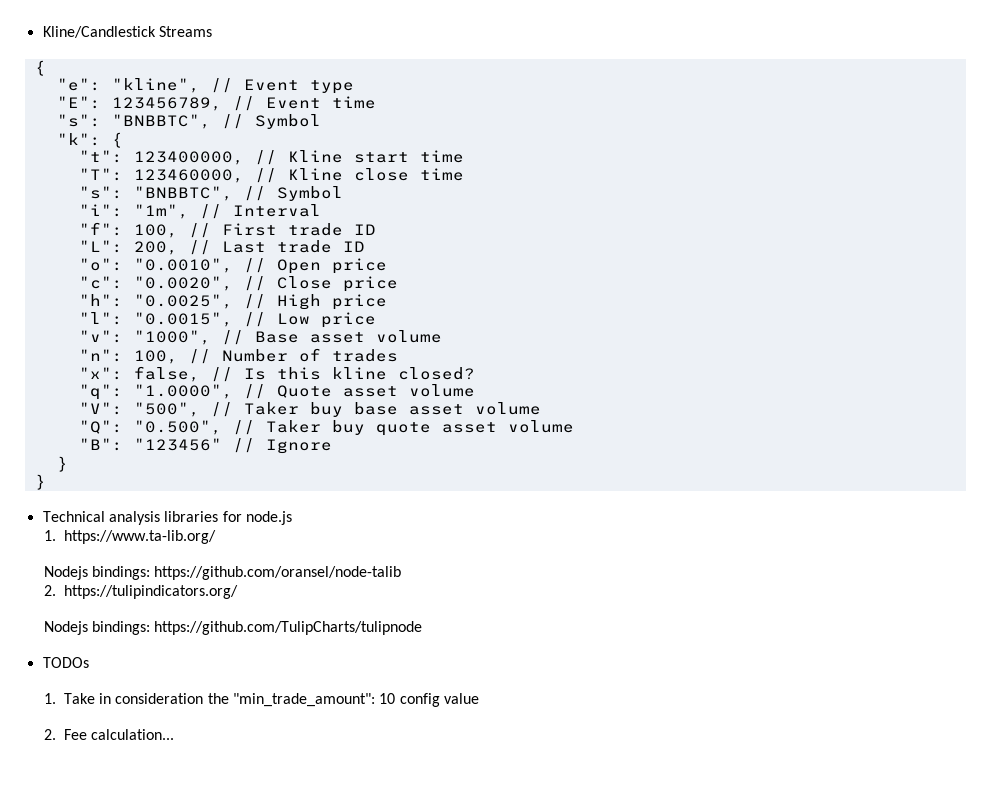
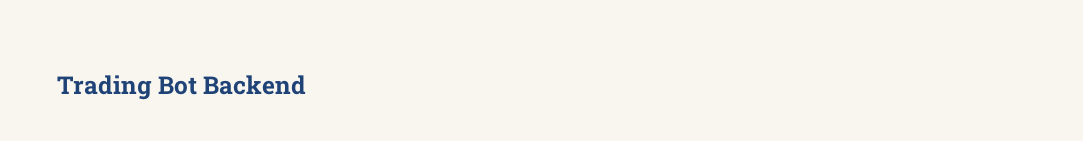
[42,26,212,38] [34,60,46,76] [56,78,354,94] [56,96,376,111] [56,114,321,129] [56,132,123,148] [78,150,464,165] [78,168,464,183] [78,186,343,201] [78,204,321,219] [78,222,376,238] [78,240,365,255] [78,258,387,274] [78,276,398,292] [78,294,387,310] [78,312,376,328] [78,330,442,345] [78,348,398,364] [78,366,475,382] [78,384,475,400] [78,402,541,417] [78,420,574,436] [78,438,332,454] [56,456,68,472] [34,474,46,490] [42,511,292,525] [43,530,216,544] [43,566,402,580] [43,585,238,599] [43,621,423,635] [42,657,89,668] [43,693,479,707] [43,729,174,740] Kline/Candlestick Streams // { // "e": "kline", // Event type // "E": 123456789, // Event time // "s": "BNBBTC", // Symbol // "k": { // "t": 123400000, // Kline start time // "T": 123460000, // Kline close time // "s": "BNBBTC", // Symbol // "i": "1m", // Interval // "f": 100, // First trade ID // "L": 200, // Last trade ID // "o": "0.0010", // Open price // "c": "0.0020", // Close price // "h": "0.0025", // High price // "l": "0.0015", // Low price // "v": "1000", // Base asset volume // "n": 100, // Number of trades // "x": false, // Is this kline closed? // "q": "1.0000", // Quote asset volume // "V": "500", // Taker buy base asset volume // "Q": "0.500", // Taker buy quote asset volume // "B": "123456" // Ignore // } // } // Technical analysis libraries for node.js // 1. https://www.ta-lib.org/ // Nodejs bindings: https://github.com/oransel/node-talib // 2. https://tulipindicators.org/ // Nodejs bindings: https://github.com/TulipCharts/tulipnode // TODOs // 1. Take in consideration the "min_trade_amount": 10 config value // 2. Fee calculation... -> [57,75,307,100] Trading Bot Backend

